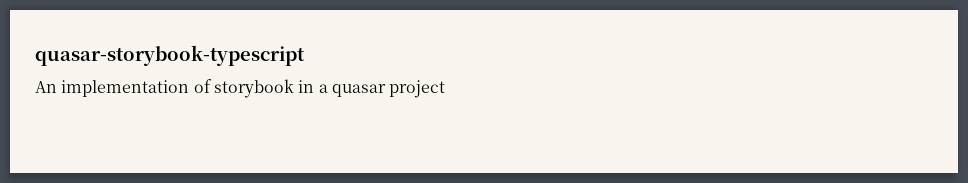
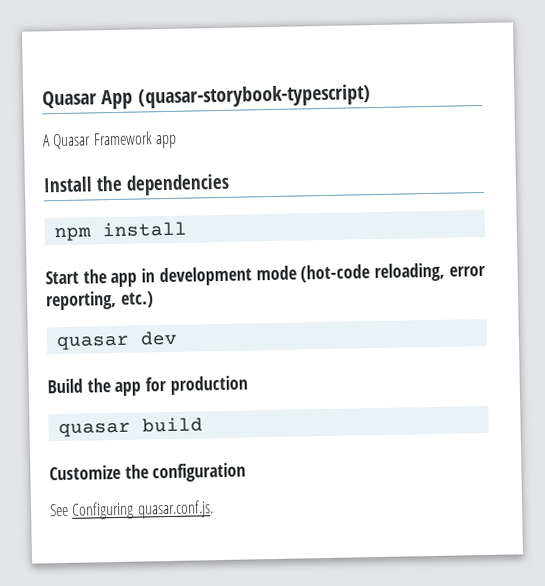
[35,45,305,66] [35,79,446,98] quasar-storybook-typescript // An implementation of storybook in a quasar project -> [42,84,371,110] [42,131,177,150] [43,173,230,196] [53,221,187,242] [45,262,486,288] [45,290,154,311] [55,330,177,351] [47,375,248,397] [57,417,203,438] [49,462,247,483] [49,500,214,520] Quasar App (quasar-storybook-typescript) // A Quasar Framework app // Install the dependencies // npm install // Start the app in development mode (hot-code reloading, error reporting, etc.) // quasar dev // Build the app for production // quasar build // Customize the configuration // See Configuring quasar.conf.js.

